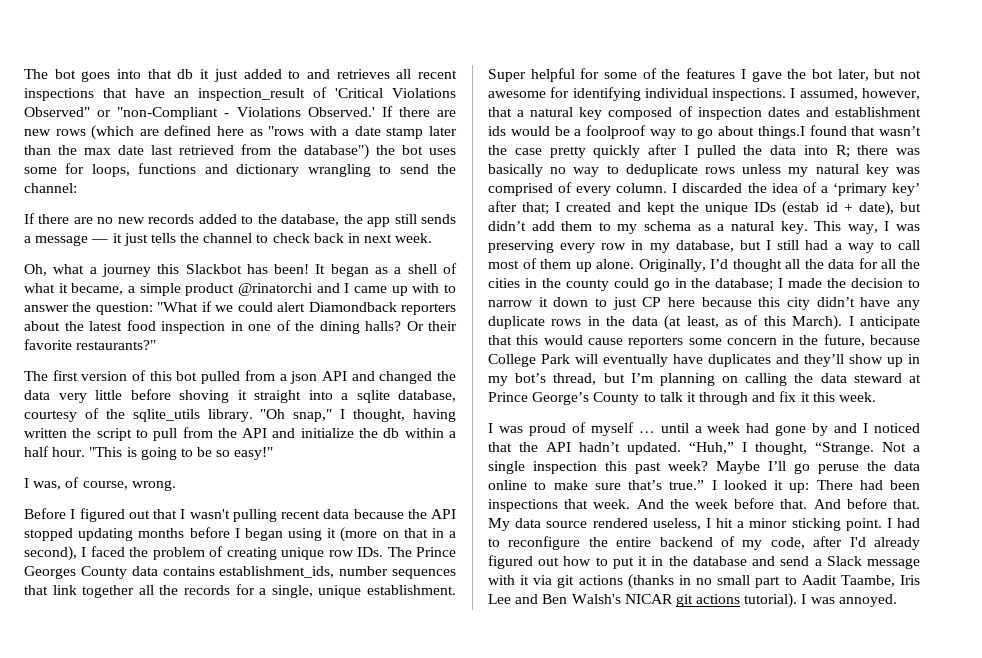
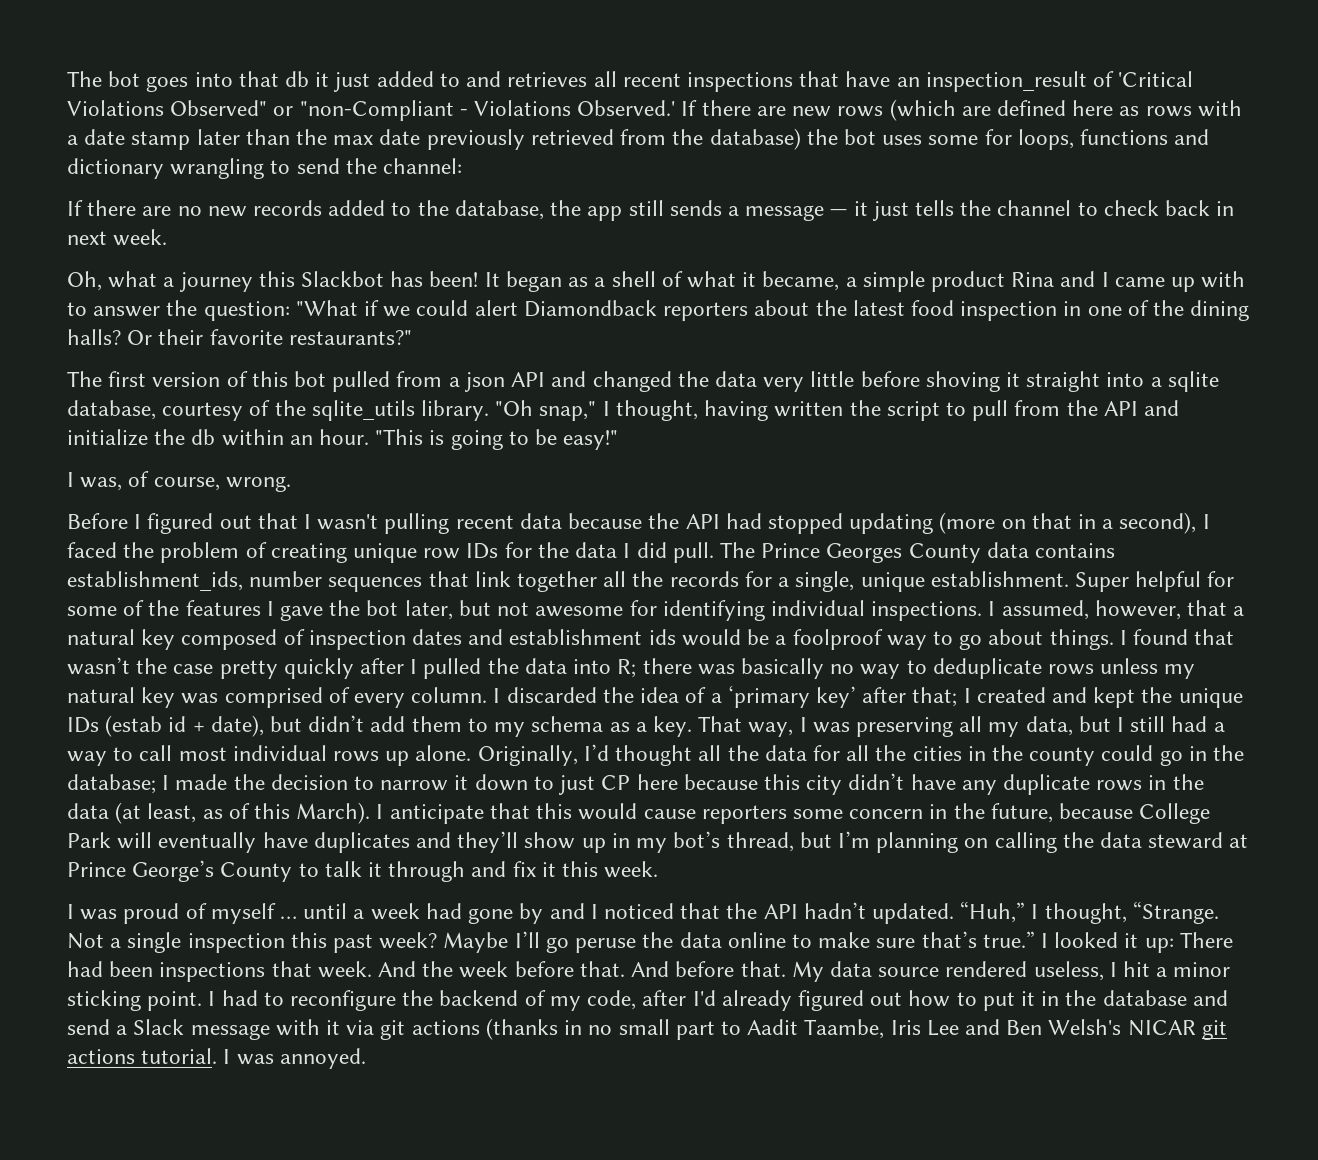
[268,126,305,136] "rows -> [1145,106,1192,117] rows
[151,145,173,155] last -> [426,129,525,150] previously
[304,144,369,159] database") -> [709,128,801,150] database)
[238,283,313,296] @rinatorchi -> [1011,272,1055,287] Rina
[449,431,456,438] [24,446,49,457] a half -> [289,435,313,445] an
[216,450,231,457] so -> (558, 437) none
(456, 514) none -> [725,513,762,529] had
[138,527,337,541] months before I began using it -> (934, 523) none
[357,547,384,557] IDs. -> [466,542,714,563] IDs for the data I did pull.
[757,126,805,139] things.I -> [1049,629,1127,650] things. I
[730,221,842,234] natural key. This -> [652,716,743,737] key. That
[560,240,734,253] every row in my database, -> [959,716,1073,737] all my data,
[522,258,572,269] of them -> [232,745,380,762] individual rows
[616,537,652,547] entire -> (434, 998) none
[571,594,621,604] Walsh's -> [1048,1019,1122,1035] Welsh's
[744,593,798,608] tutorial). -> [141,1048,218,1064] tutorial.

